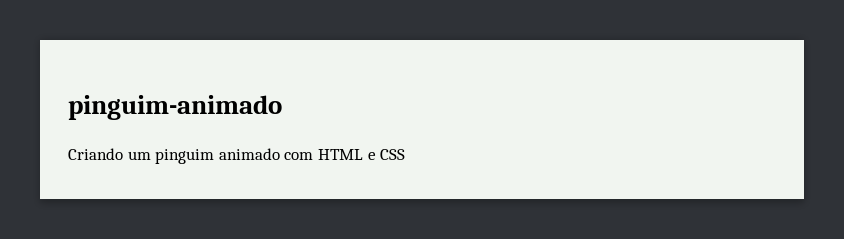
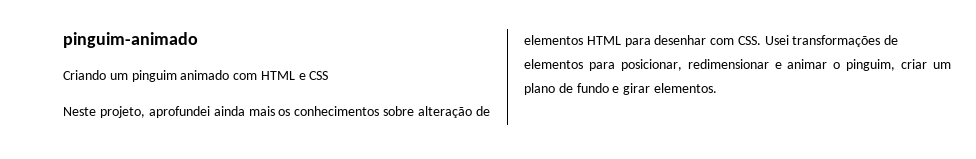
(406, 154) none -> [63,106,491,118] [524,35,899,47] [524,59,952,71] [524,83,717,95] // Neste projeto, aprofundei ainda mais os conhecimentos sobre alteração de elementos HTML para desenhar com CSS. Usei transformações de elementos para posicionar, redimensionar e animar o pinguim, criar um plano de fundo e girar elementos.

